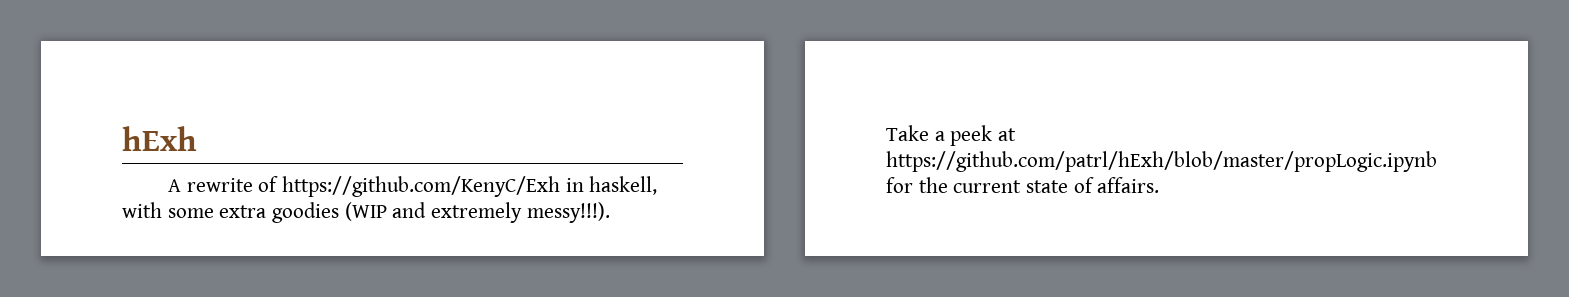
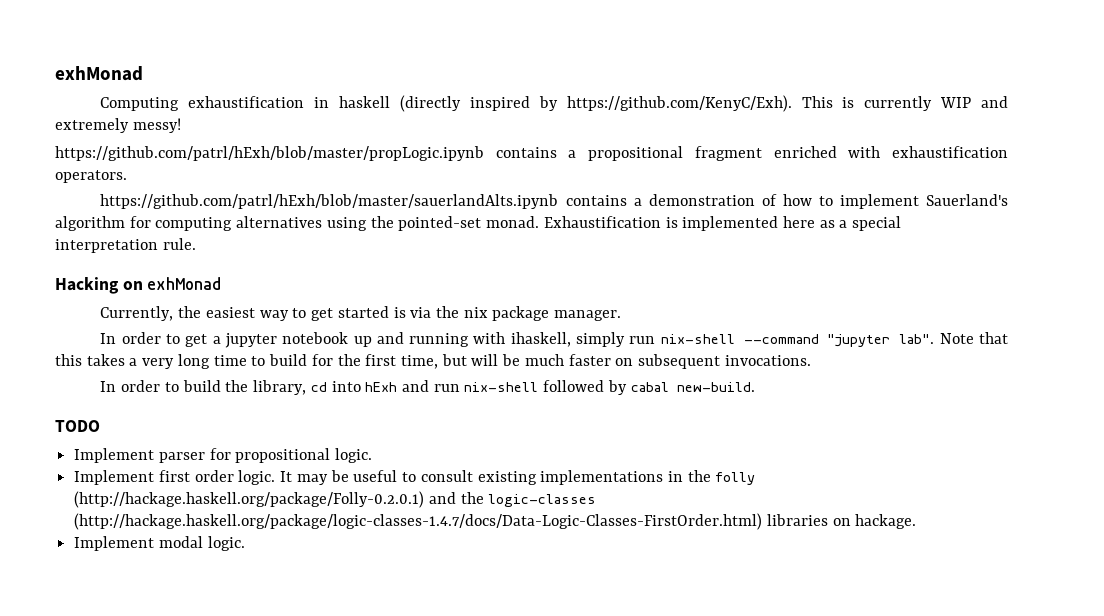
[122,126,197,151] [167,176,658,197] [122,202,610,223] [886,125,1017,146] [886,151,1437,172] [886,177,1160,193] hExh // A rewrite of https://github.com/KenyC/Exh in haskell, with some extra goodies (WIP and extremely messy!!!). // Take a peek at https://github.com/patrl/hExh/blob/master/propLogic.ipynb for the current state of affairs. -> [55,66,143,81] [100,95,1008,112] [55,118,181,133] [55,146,1009,161] [55,170,127,183] [100,194,1009,209] [55,216,902,231] [55,238,196,253] [55,277,222,294] [100,306,622,321] [100,332,1008,348] [55,354,811,369] [100,380,755,395] [55,420,100,432] [74,448,373,463] [74,470,756,485] [74,491,597,508] [74,513,917,530] [74,536,245,551] exhMonad // Computing exhaustification in haskell (directly inspired by https://github.com/KenyC/Exh). This is currently WIP and extremely messy! // https://github.com/patrl/hExh/blob/master/propLogic.ipynb contains a propositional fragment enriched with exhaustification operators. // https://github.com/patrl/hExh/blob/master/sauerlandAlts.ipynb contains a demonstration of how to implement Sauerland's algorithm for computing alternatives using the pointed-set monad. Exhaustification is implemented here as a special interpretation rule. // Hacking on exhMonad // Currently, the easiest way to get started is via the nix package manager. // In order to get a jupyter notebook up and running with ihaskell, simply run nix-shell --command "jupyter lab". Note that this takes a very long time to build for the first time, but will be much faster on subsequent invocations. // In order to build the library, cd into hExh and run nix-shell followed by cabal new-build. // TODO // Implement parser for propositional logic. // Implement first order logic. It may be useful to consult existing implementations in the folly (http://hackage.haskell.org/package/Folly-0.2.0.1) and the logic-classes (http://hackage.haskell.org/package/logic-classes-1.4.7/docs/Data-Logic-Classes-FirstOrder.html) libraries on hackage. // Implement modal logic.

